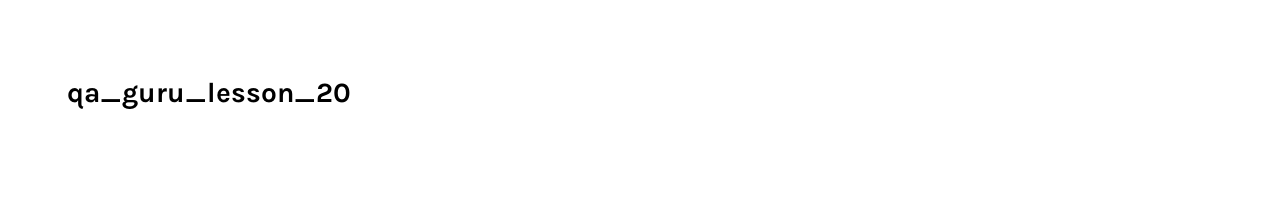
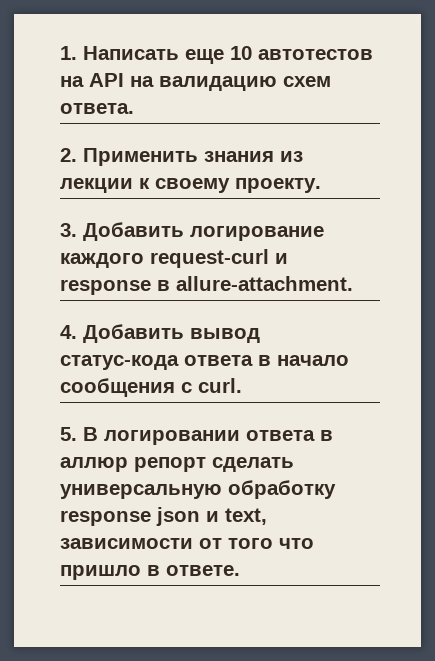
[67,82,351,110] qa_guru_lesson_20 -> [60,46,373,64] [60,73,331,91] [60,103,134,114] [60,148,303,166] [60,178,321,193] [60,222,324,241] [60,249,288,268] [60,276,353,295] [60,324,260,343] [60,355,349,370] [60,378,242,397] [60,427,333,445] [60,457,294,472] [60,480,336,499] [60,507,267,526] [60,538,314,549] [60,565,240,580] 1. Написать еще 10 автотестов на API на валидацию схем ответа. // 2. Применить знания из лекции к своему проекту. // 3. Добавить логирование каждого request-curl и response в allure-attachment. // 4. Добавить вывод статус-кода ответа в начало сообщения с curl. // 5. В логировании ответа в аллюр репорт сделать универсальную обработку response json и text, зависимости от того что пришло в ответе.

